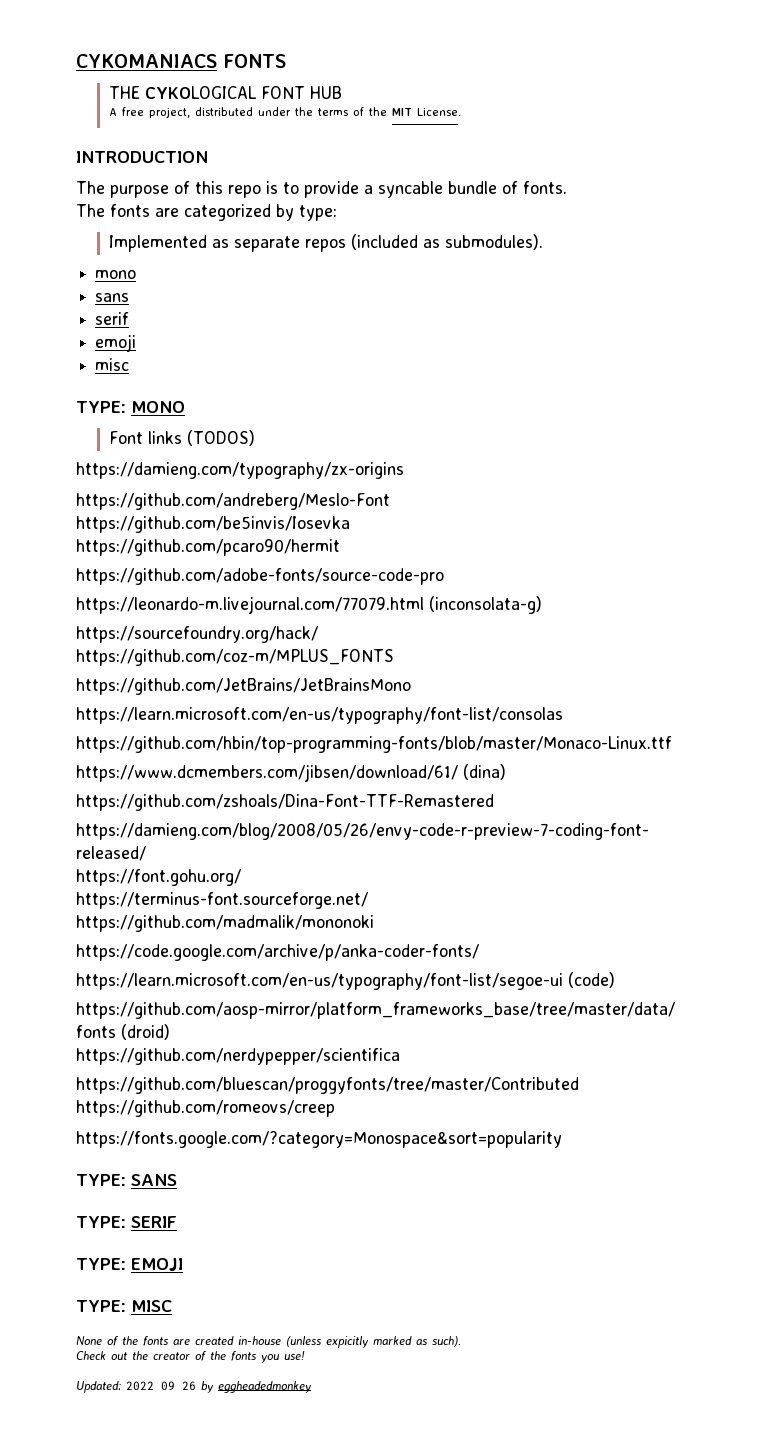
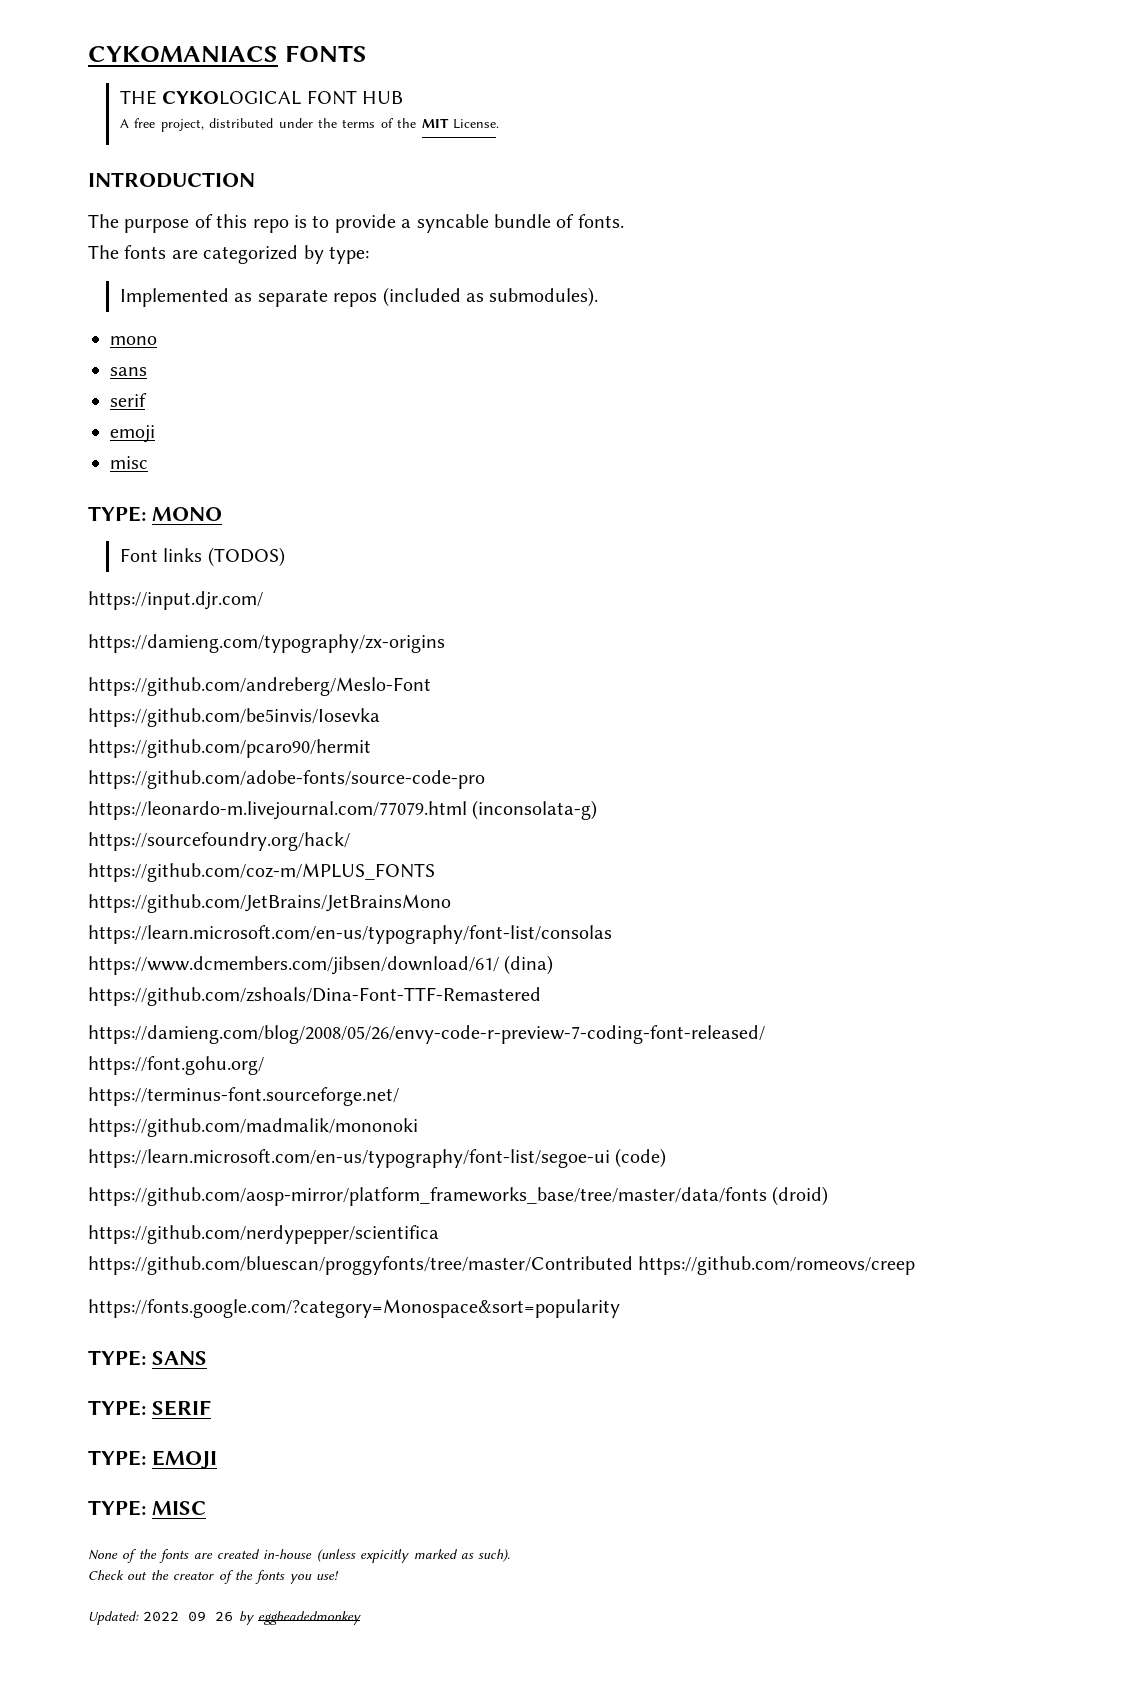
(256, 438) none -> [88,591,263,610] // https://input.djr.com/
[76,736,672,753] // https://github.com/hbin/top-programming-fonts/blob/master/Monaco-Linux.ttf -> (612, 934) none
[76,944,479,961] // https://code.google.com/archive/p/anka-coder-fonts/ -> (418, 1127) none

